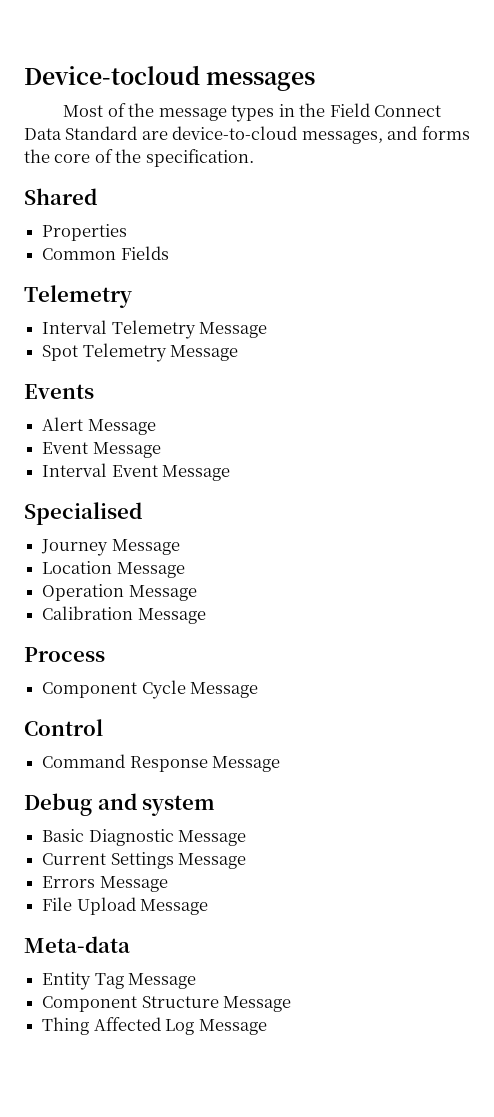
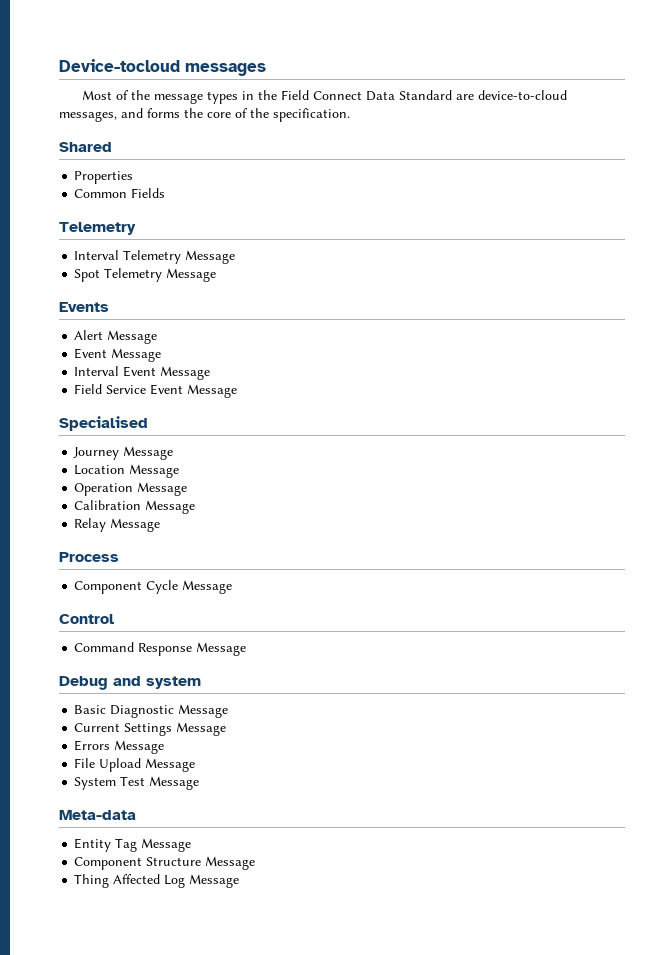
(231, 473) none -> [74,384,238,398] // Field Service Event Message
(206, 616) none -> [74,518,161,532] // Relay Message
(209, 907) none -> [74,776,200,790] // System Test Message

